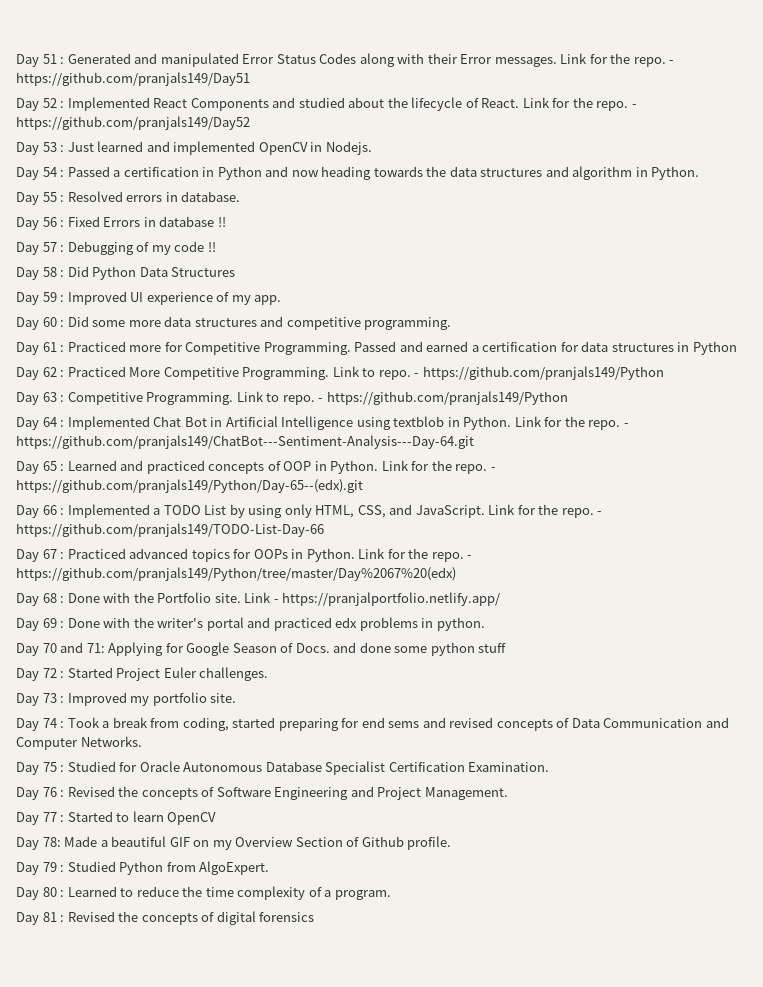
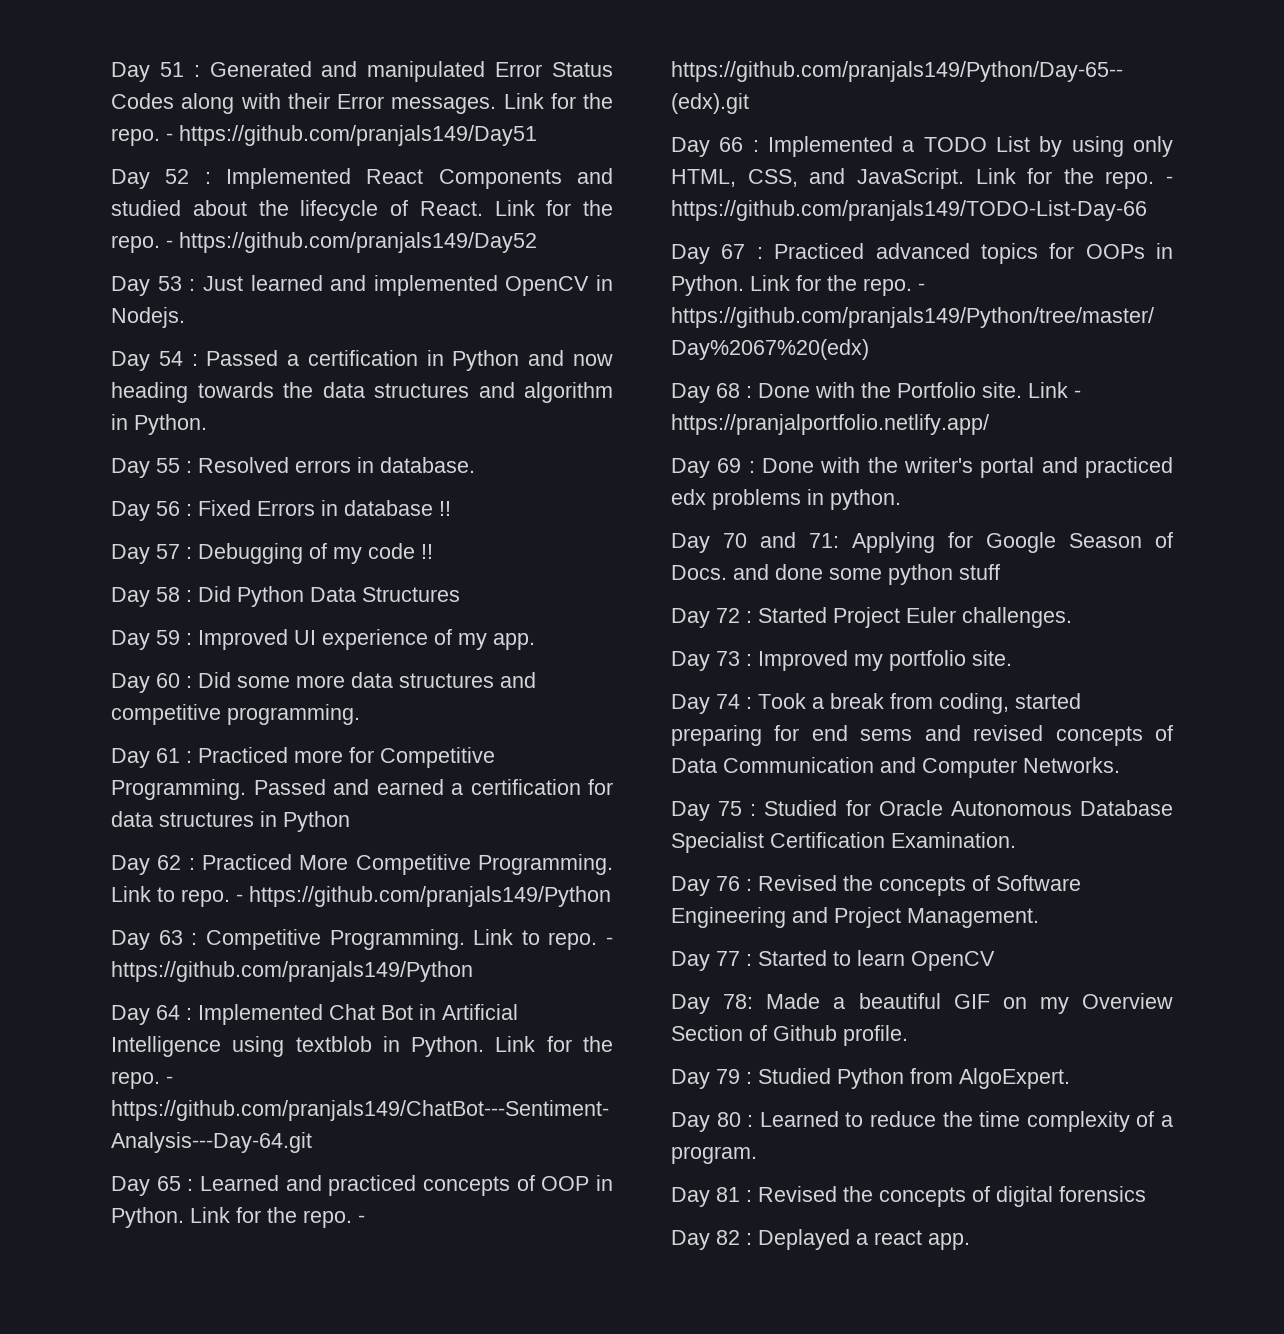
(315, 917) none -> [671,1229,970,1250] // Day 82 : Deplayed a react app.

